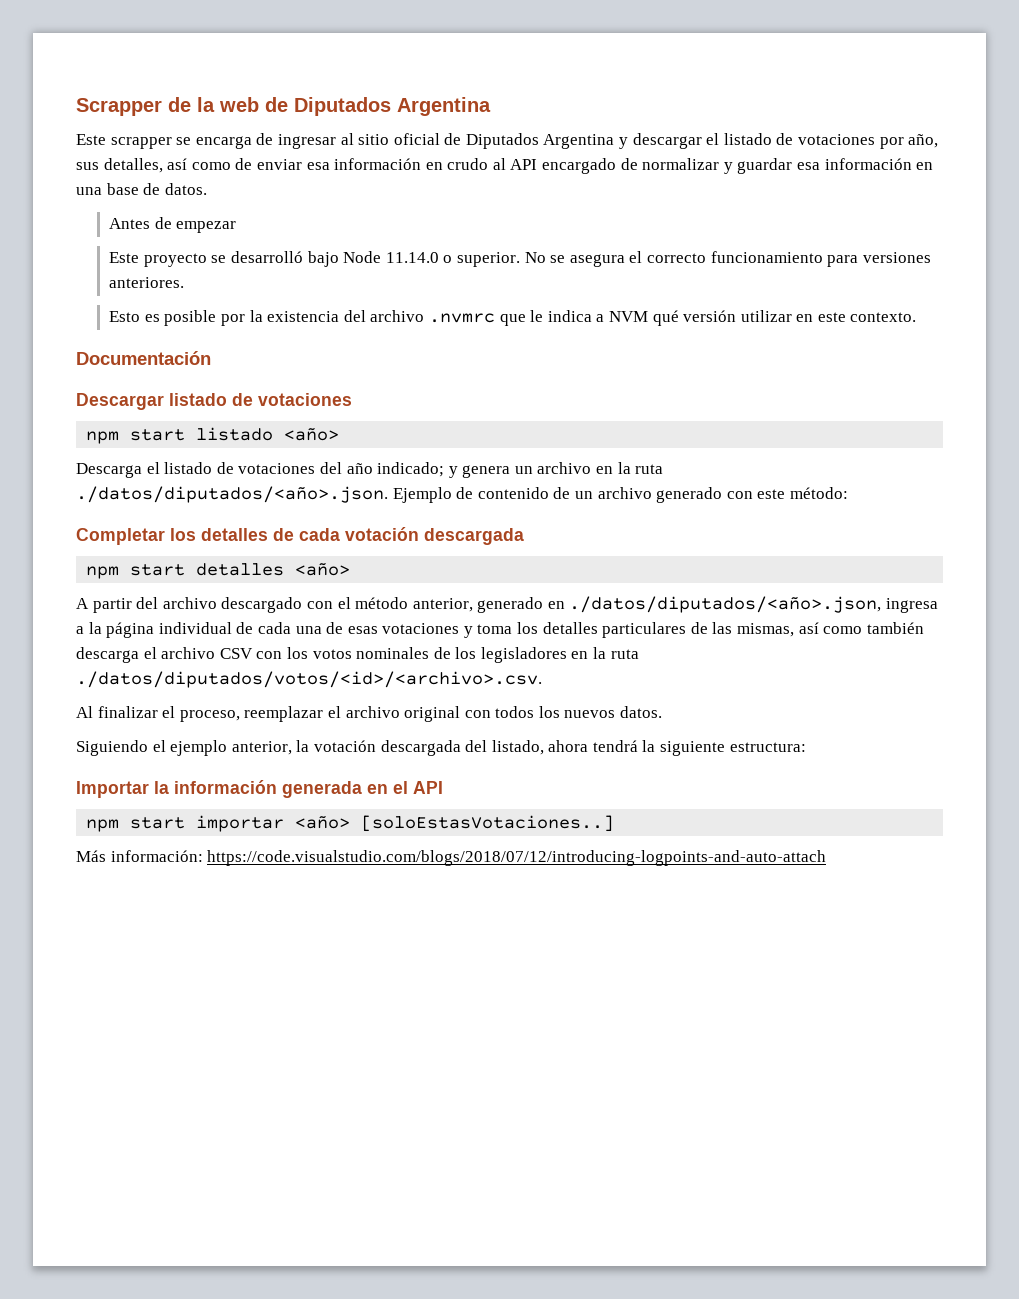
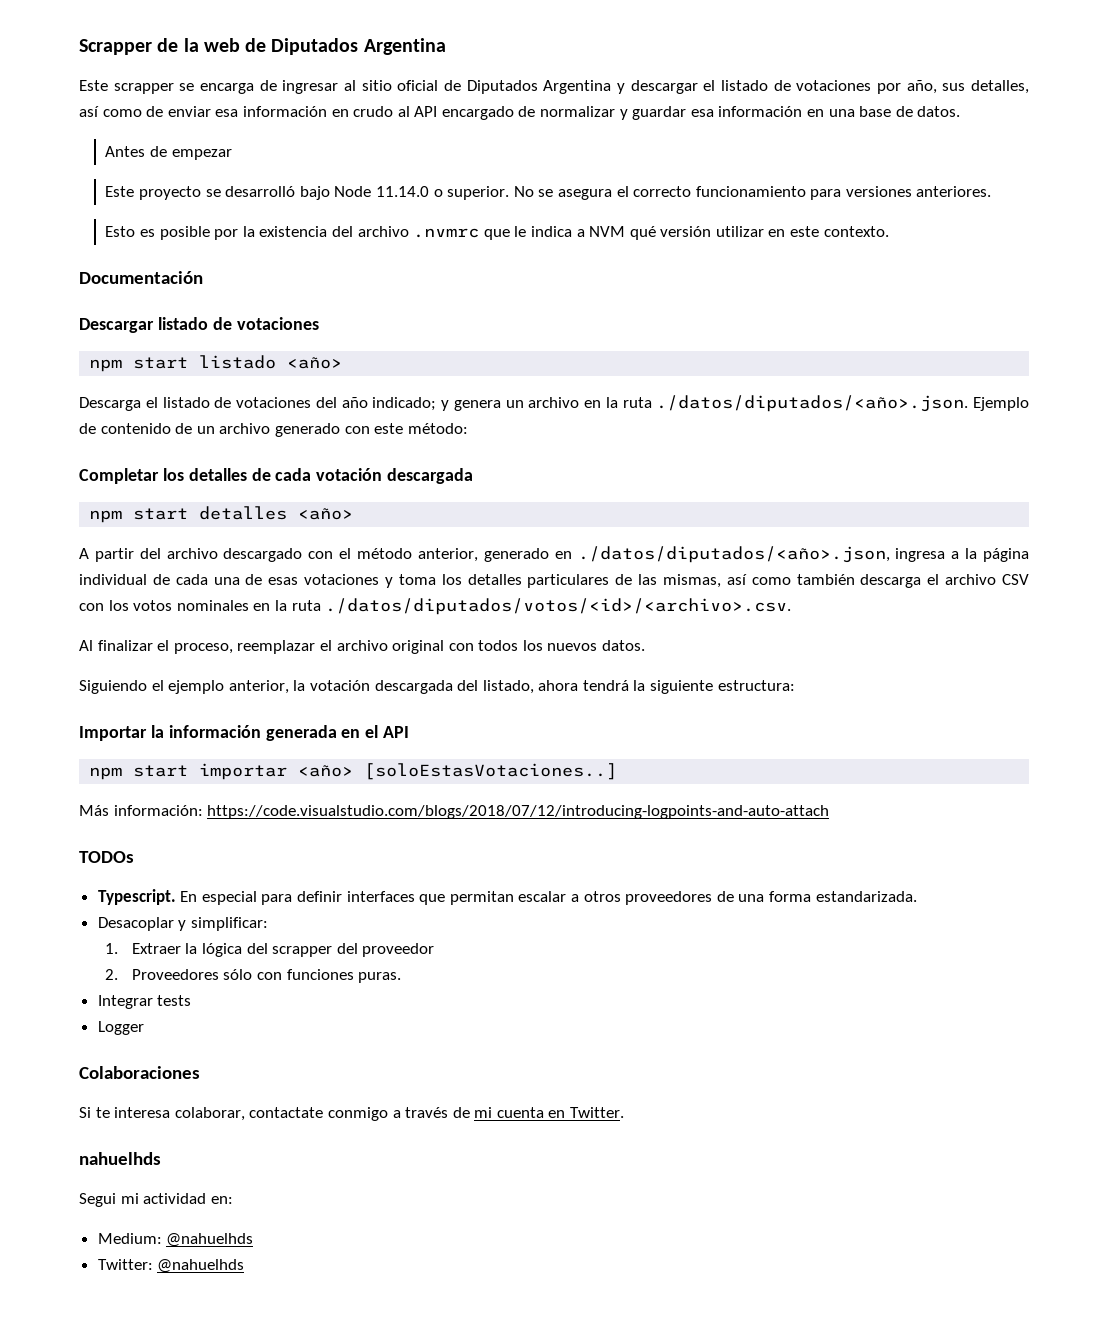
[433,647,567,663] de los legisladores -> (249, 605) none
(827, 858) none -> [79,851,134,863] [97,889,917,905] [97,917,268,931] [105,943,435,957] [105,969,402,983] [97,995,192,1009] [97,1021,144,1035] [79,1066,200,1079] [79,1107,625,1121] [79,1152,161,1165] [79,1193,233,1207] [97,1233,254,1247] [97,1259,245,1273] // TODOs // Typescript. En especial para definir interfaces que permitan escalar a otros proveedores de una forma estandarizada. // Desacoplar y simplificar: // 1. Extraer la lógica del scrapper del proveedor // 2. Proveedores sólo con funciones puras. // Integrar tests // Logger // Colaboraciones // Si te interesa colaborar, contactate conmigo a través de mi cuenta en Twitter. // nahuelhds // Segui mi actividad en: // Medium: @nahuelhds // Twitter: @nahuelhds

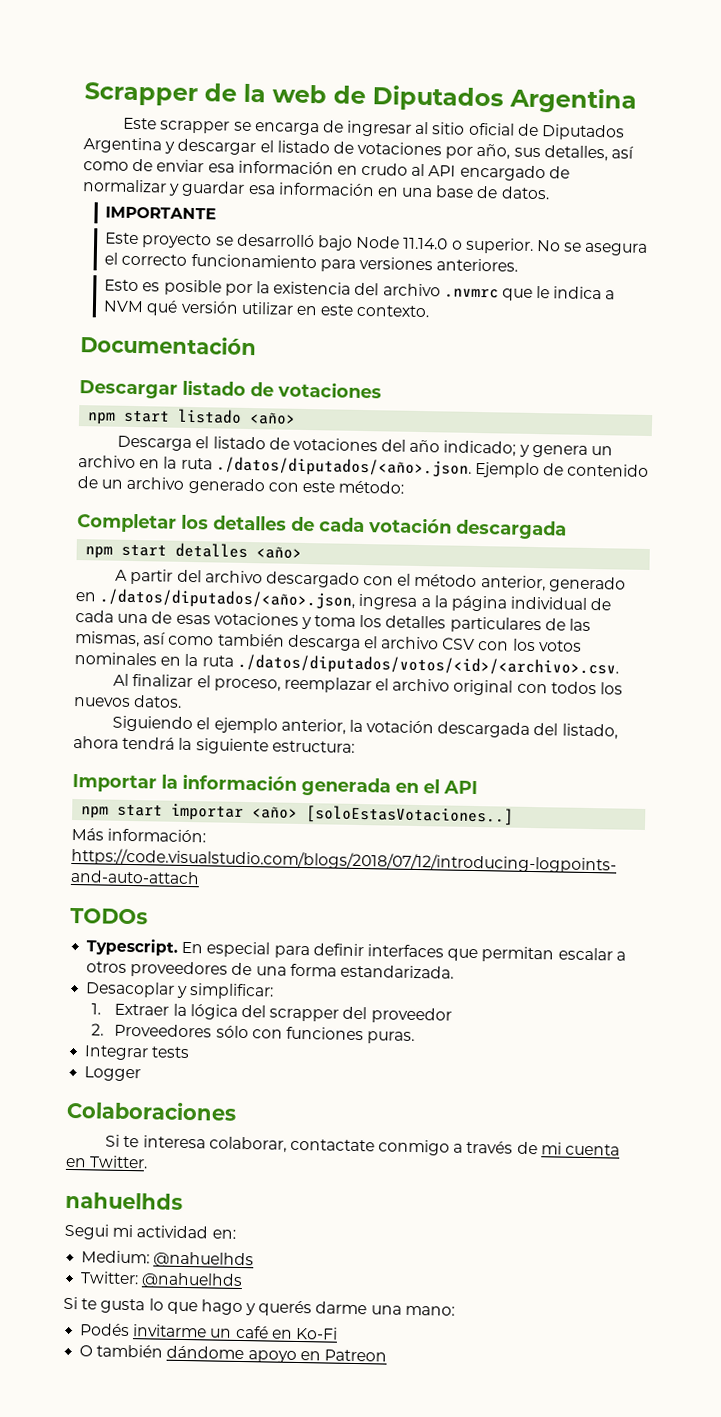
[105,146,232,160] Antes de empezar -> [105,206,217,220] IMPORTANTE
(245, 1266) none -> [63,1296,455,1317] [80,1323,338,1340] [79,1344,387,1363] // Si te gusta lo que hago y querés darme una mano: // Podés invitarme un café en Ko-Fi // O también dándome apoyo en Patreon

